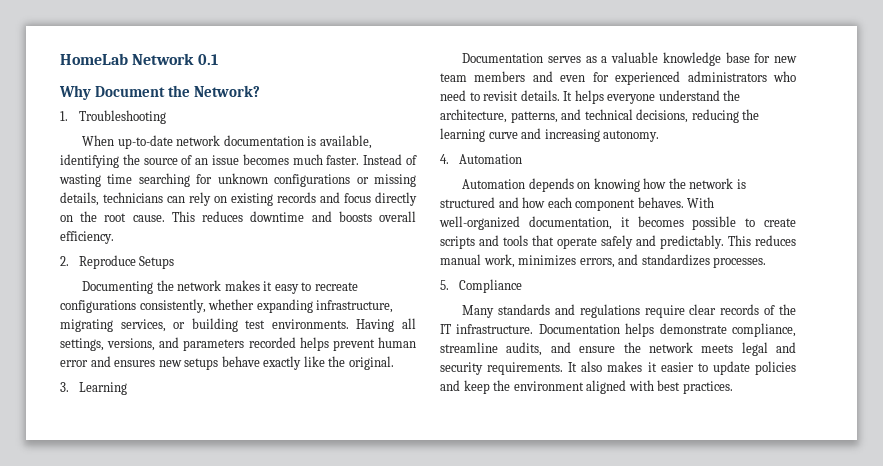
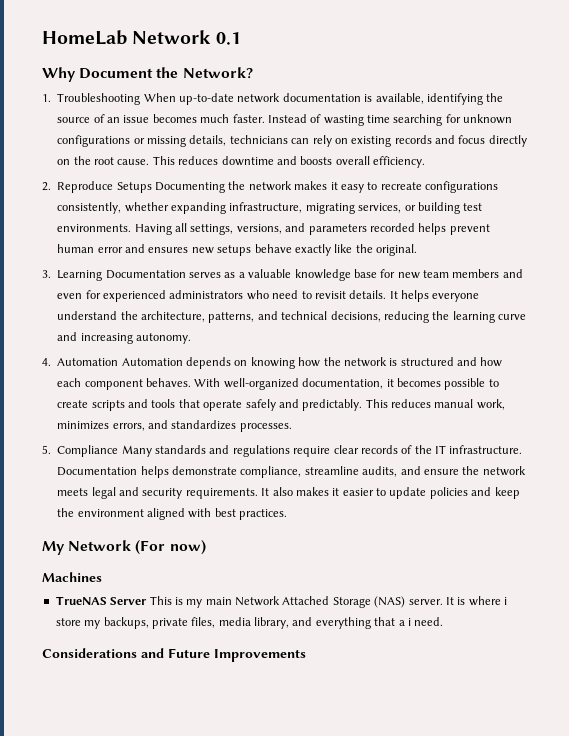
(166, 117) // -> (141, 99) none
(175, 262) // -> (152, 187) none
(127, 388) // -> (103, 275) none
(522, 159) // -> (119, 362) none
(522, 286) // -> (119, 451) none
(733, 387) none -> [42,540,206,555] [42,572,102,582] [55,596,507,608] [55,617,444,629] [42,648,306,662] // My Network (For now) // Machines // TrueNAS Server This is my main Network Attached Storage (NAS) server. It is where i store my backups, private files, media library, and everything that a i need. // Considerations and Future Improvements

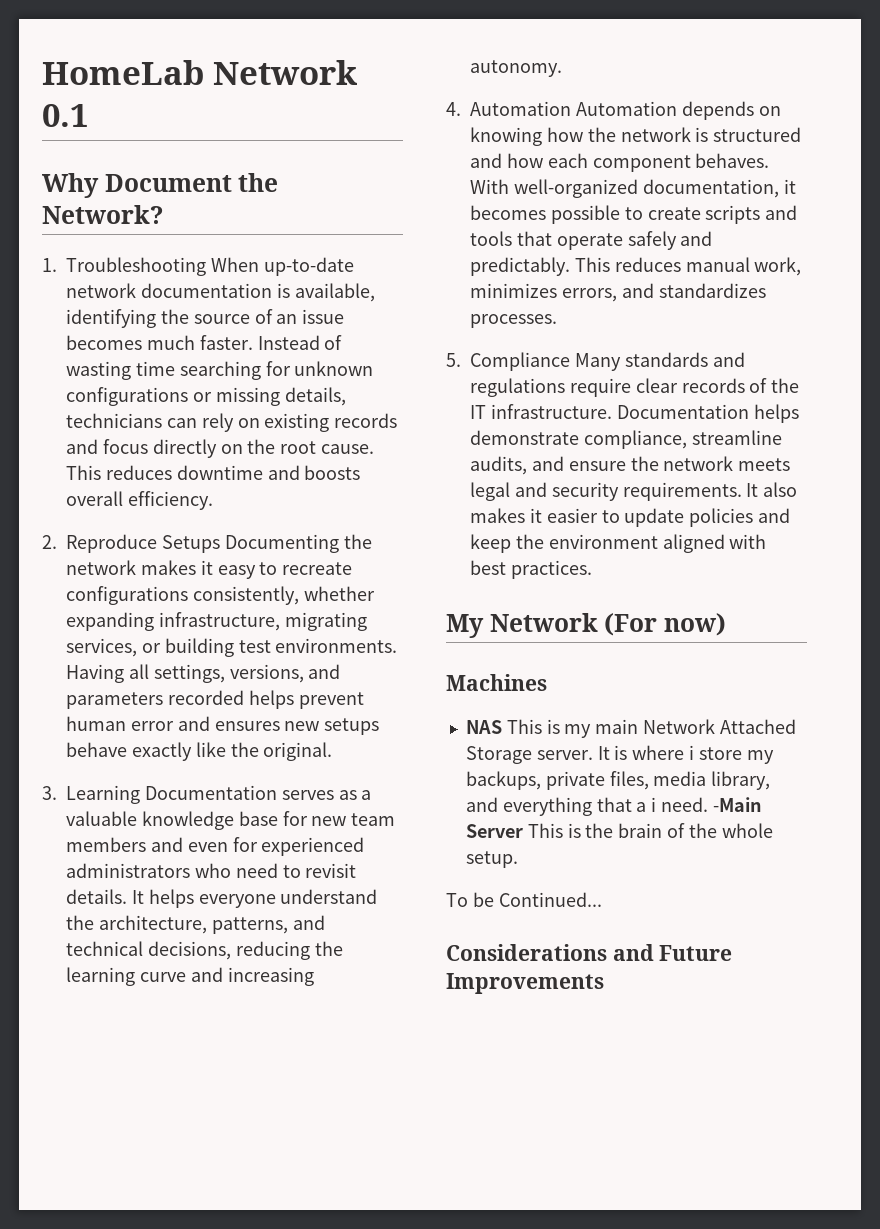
[55,596,147,605] TrueNAS Server -> [465,720,502,734] NAS
[374,596,406,608] (NAS) -> (532, 755) none
(444, 621) none -> [712,797,762,812] [465,823,773,838] [465,851,518,868] [446,892,602,907] -Main Server This is the brain of the whole setup. // To be Continued...

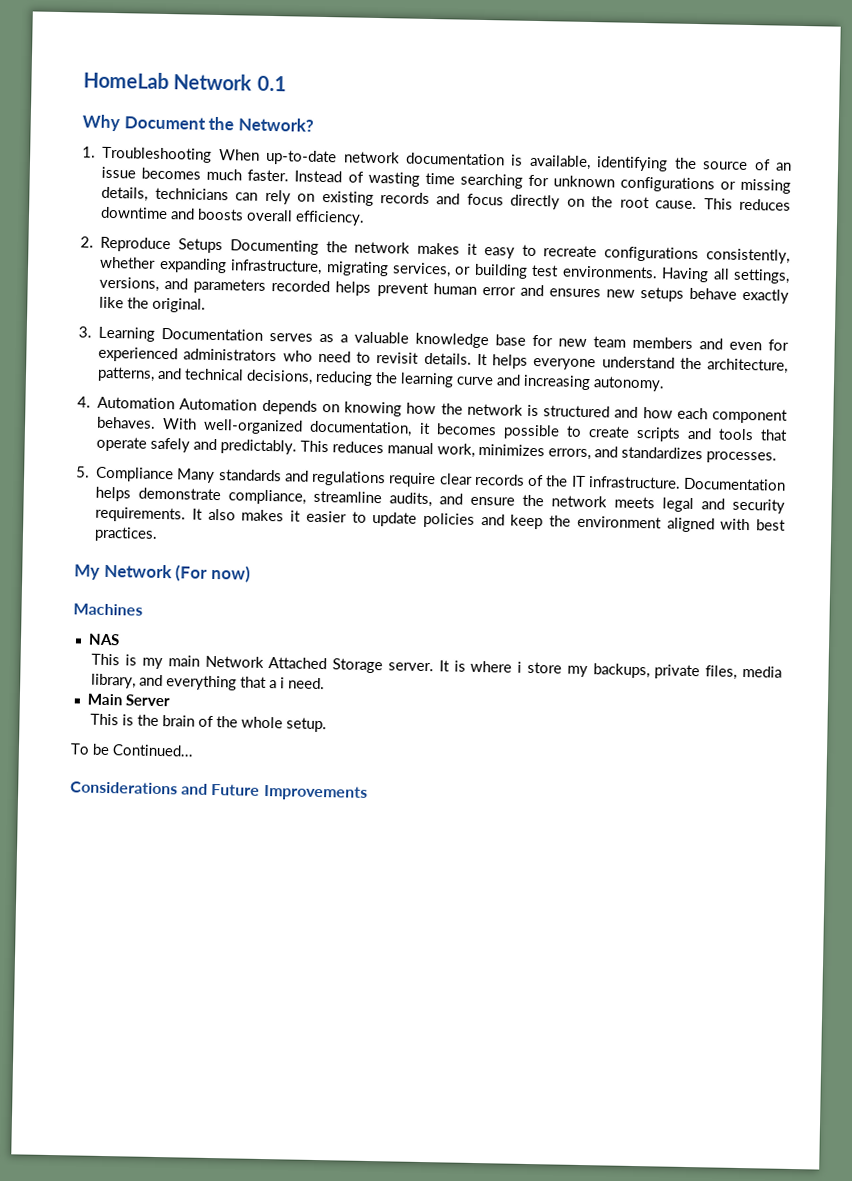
(502, 727) none -> (120, 639) //
[712,797,762,812] -Main -> [86,693,122,706] // Main
(523, 831) none -> (170, 700) //

